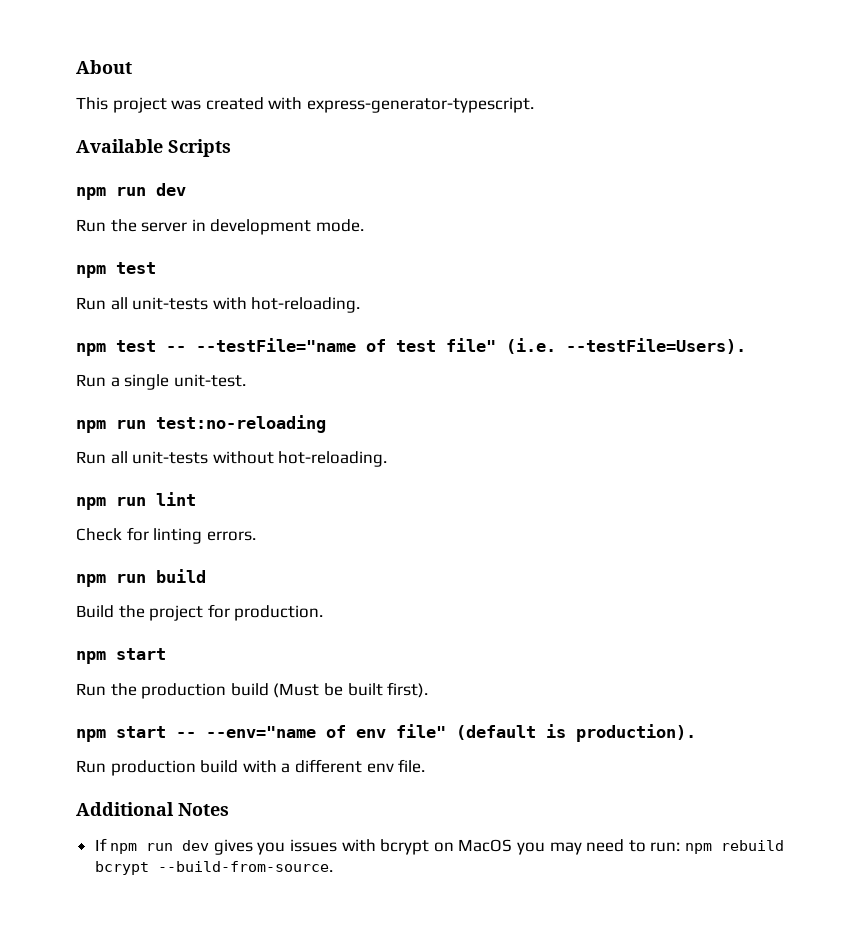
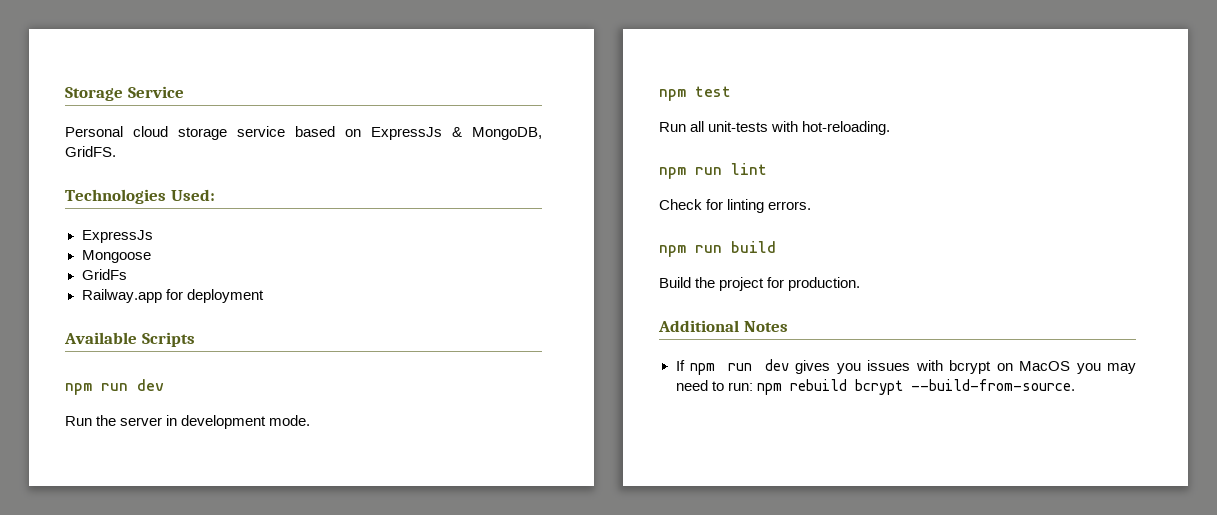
[76,60,132,74] [76,97,534,113] About // This project was created with express-generator-typescript. -> [65,86,184,101] [65,126,542,140] [65,146,116,157] [65,189,215,204] [81,230,153,243] [81,250,151,263] [81,269,127,280] [81,289,264,303] Storage Service // Personal cloud storage service based on ExpressJs & MongoDB, GridFS. // Technologies Used: // ExpressJs // Mongoose // GridFs // Railway.app for deployment
[76,338,746,356] [76,374,246,390] [76,415,326,433] [76,451,388,467] // npm test -- --testFile="name of test file" (i.e. --testFile=Users). // Run a single unit-test. // npm run test:no-reloading // Run all unit-tests without hot-reloading. -> (891, 128) none
[76,648,166,664] [76,682,429,699] [76,724,696,742] [76,759,426,776] // npm start // Run the production build (Must be built first). // npm start -- --env="name of env file" (default is production). // Run production build with a different env file. -> (861, 284) none

